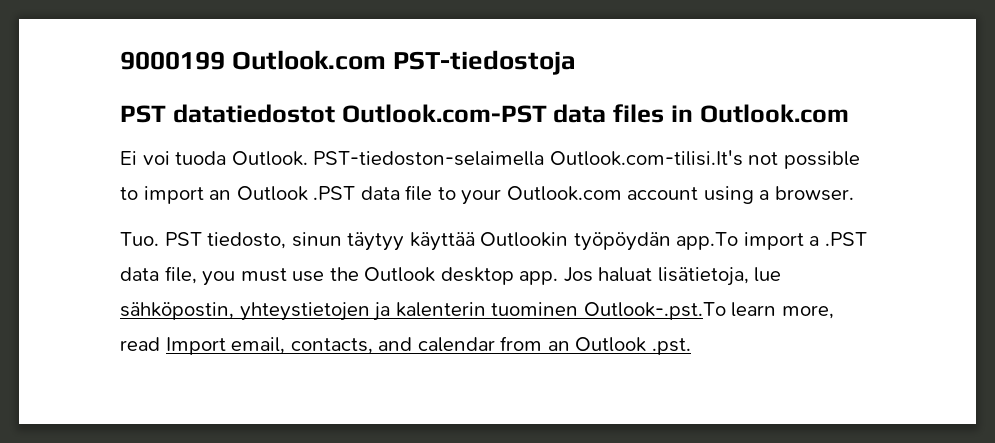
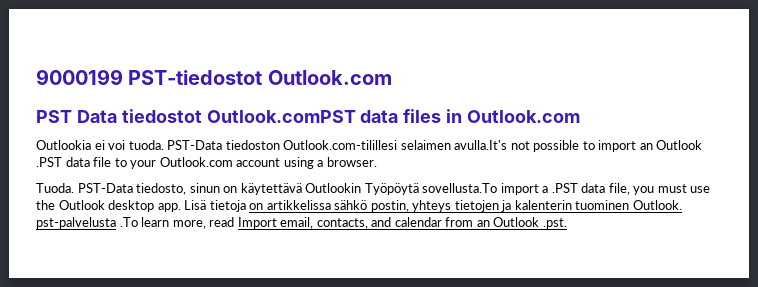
[232,50,577,75] [120,104,547,123] Outlook.com PST-tiedostoja // PST datatiedostot Outlook.com-PST -> [128,70,392,85] [36,109,356,123] PST-tiedostot Outlook.com // PST Data tiedostot Outlook.comPST
[120,150,743,166] Ei voi tuoda Outlook. PST-tiedoston-selaimella Outlook.com-tilisi.It's -> [36,140,508,150] Outlookia ei voi tuoda. PST-Data tiedoston Outlook.com-tilillesi selaimen avulla.It's
[120,232,739,251] Tuo. PST tiedosto, sinun täytyy käyttää Outlookin työpöydän app.To -> [36,183,498,195] Tuoda. PST-Data tiedosto, sinun on käytettävä Outlookin Työpöytä sovellusta.To
[563,267,782,286] [120,302,726,321] Jos haluat lisätietoja, lue sähköpostin, yhteystietojen ja kalenterin tuominen Outlook-.pst.To -> [184,200,682,212] [36,217,138,229] Lisä tietoja on artikkelissa sähkö postin, yhteys tietojen ja kalenterin tuominen Outlook. pst-palvelusta .To

